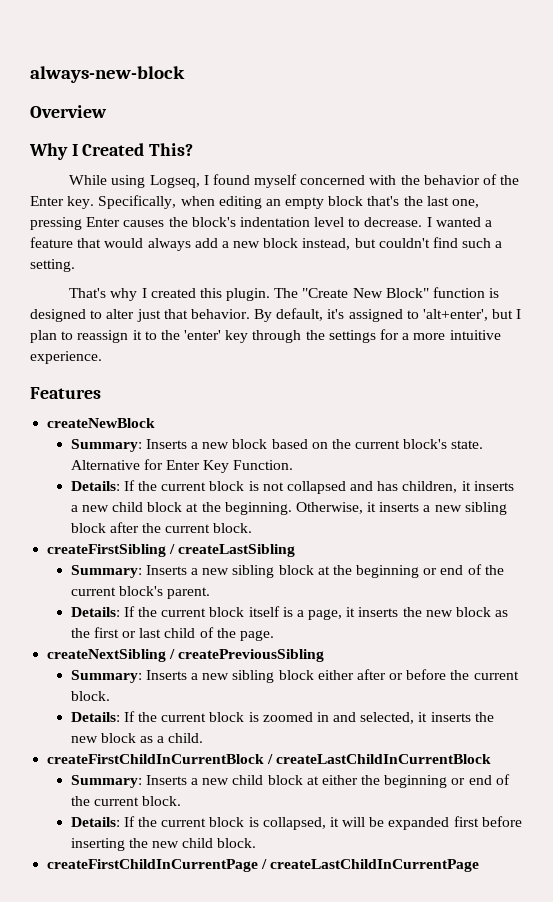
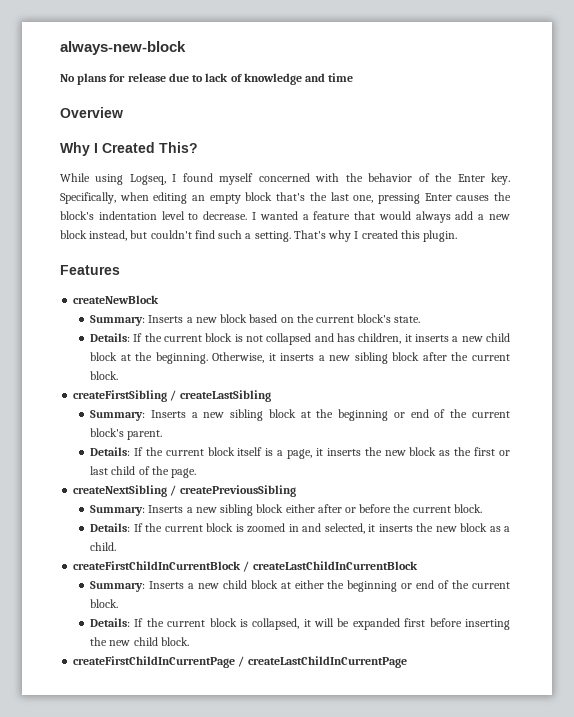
(185, 74) none -> [60,73,354,85] // No plans for release due to lack of knowledge and time
(75, 265) // -> (291, 236) none
[274,287,500,298] [30,308,522,322] [30,329,501,343] [30,351,102,364] The "Create New Block" function is designed to alter just that behavior. By default, it's assigned to 'alt+enter', but I plan to reassign it to the 'enter' key through the settings for a more intuitive experience. -> (458, 236) none
[70,459,294,473] Alternative for Enter Key Function. -> (421, 319) none

